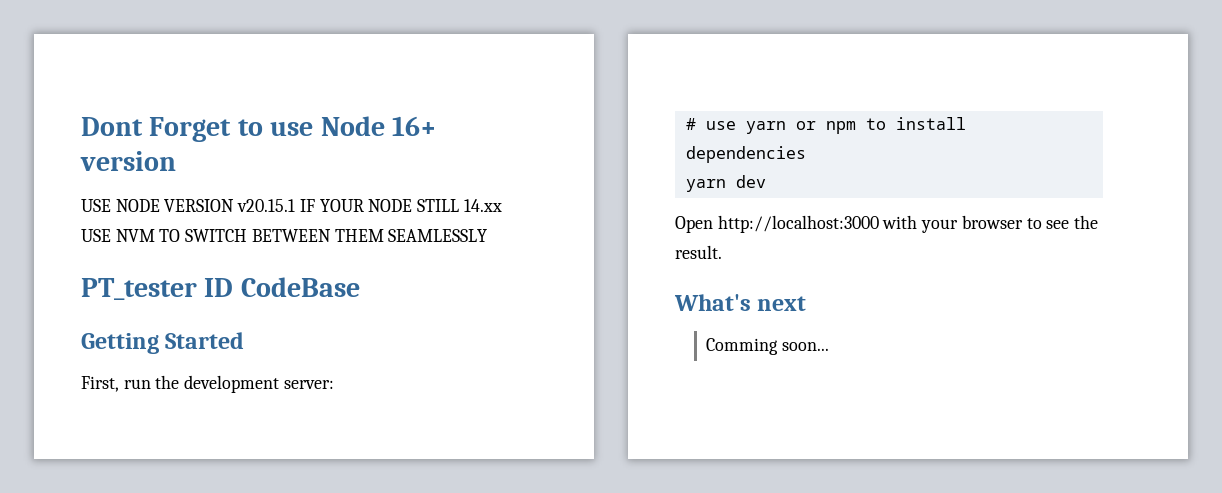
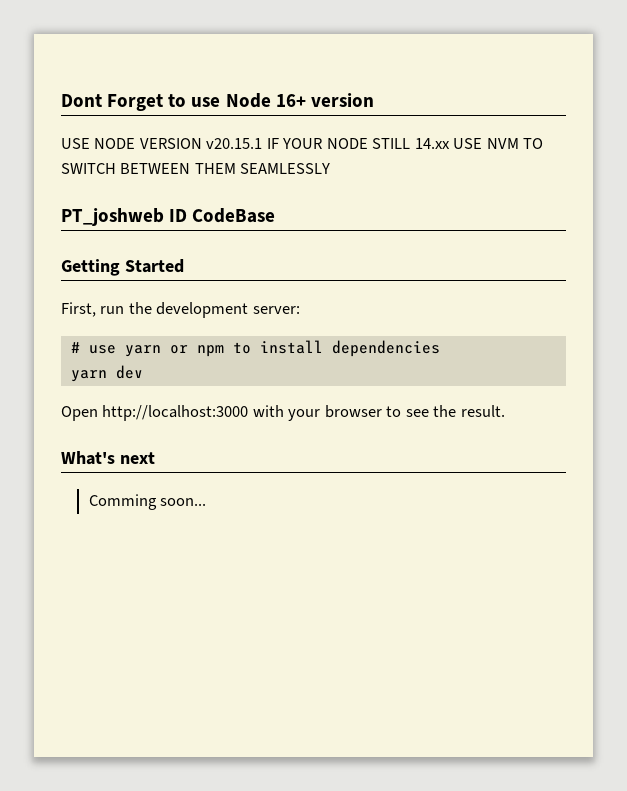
[81,278,197,300] PT_tester -> [61,208,164,226] PT_joshweb

